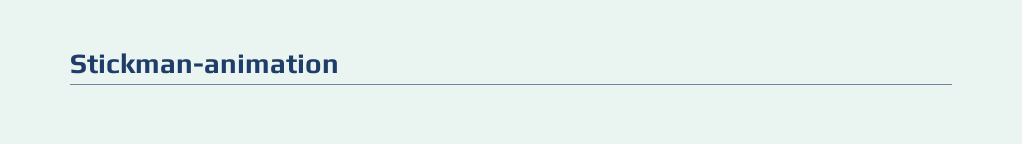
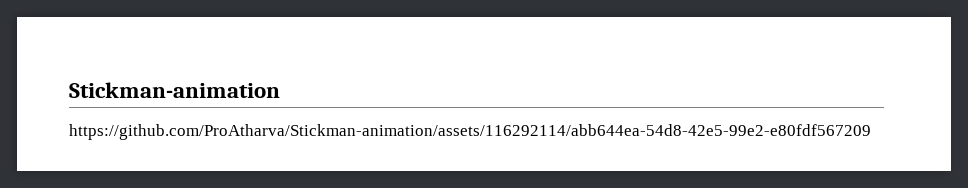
(339, 63) none -> [69,124,871,140] // https://github.com/ProAtharva/Stickman-animation/assets/116292114/abb644ea-54d8-42e5-99e2-e80fdf567209

